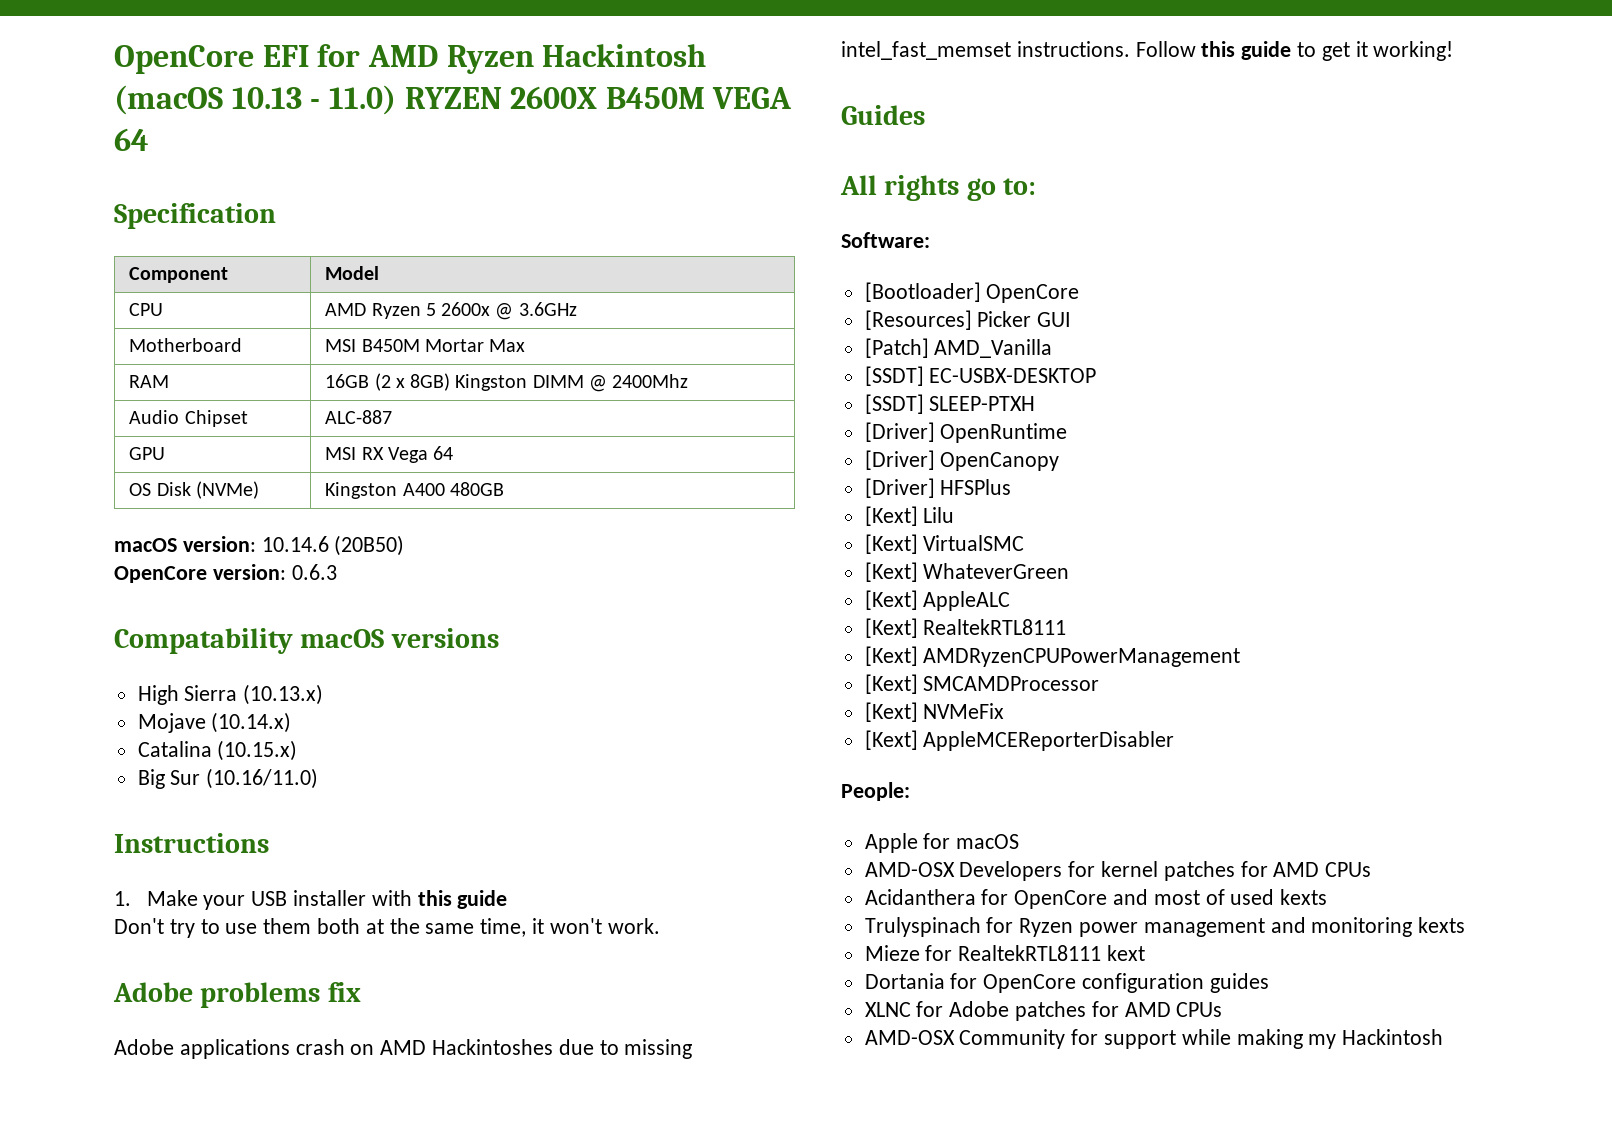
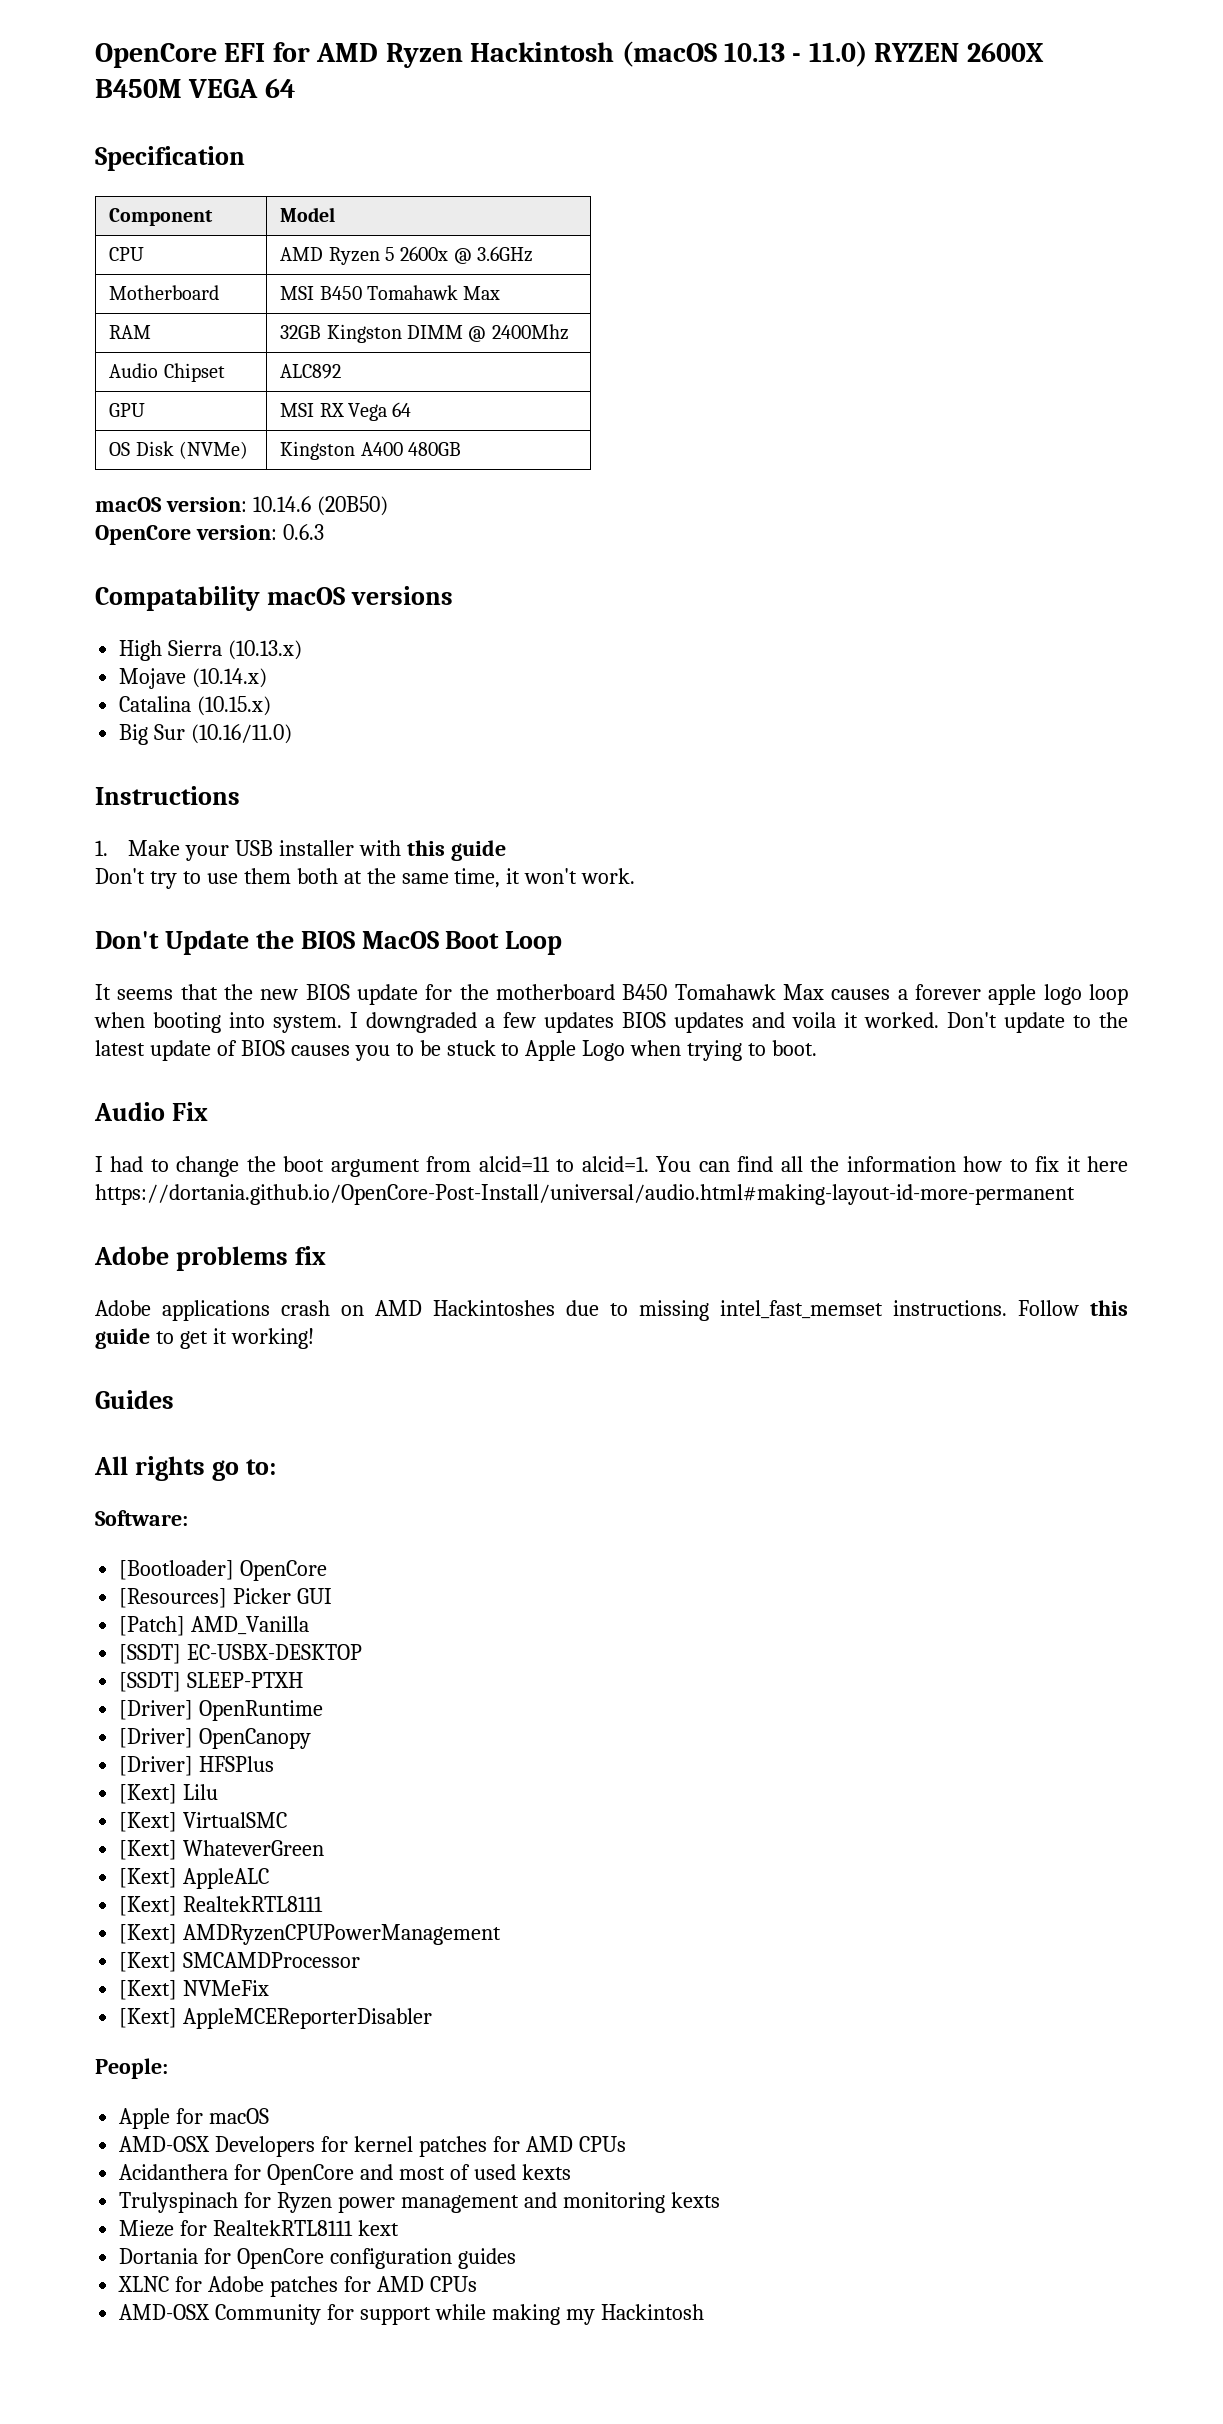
[361,339,484,352] B450M Mortar -> [319,285,458,300] B450 Tomahawk
[325,373,451,391] 16GB (2 x 8GB) -> [280,325,322,339] 32GB
[325,410,393,424] ALC-887 -> [280,364,342,379] ALC892
(660, 926) none -> [95,930,563,955] [95,984,1129,1005] [94,1012,1128,1033] [95,1040,818,1061] [94,1102,208,1121] [95,1156,1128,1177] [95,1184,1075,1205] // Don't Update the BIOS MacOS Boot Loop // It seems that the new BIOS update for the motherboard B450 Tomahawk Max causes a forever apple logo loop when booting into system. I downgraded a few updates BIOS updates and voila it worked. Don't update to the latest update of BIOS causes you to be stuck to Apple Logo when trying to boot. // Audio Fix // I had to change the boot argument from alcid=11 to alcid=1. You can find all the information how to fix it here https://dortania.github.io/OpenCore-Post-Install/universal/audio.html#making-layout-id-more-permanent

